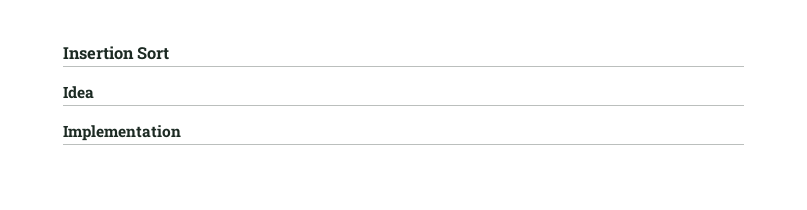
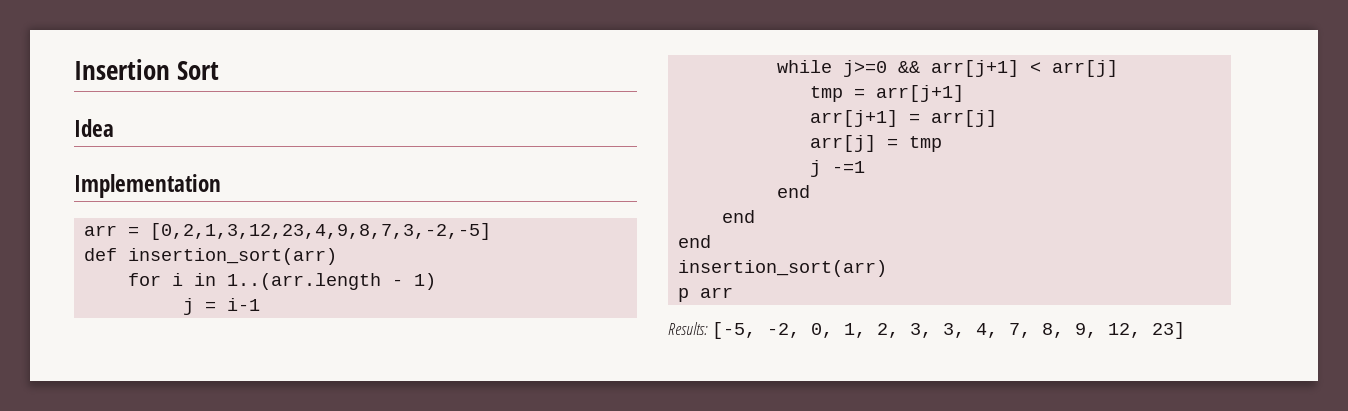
(181, 133) none -> [84,223,492,240] [84,248,338,265] [128,273,437,290] [183,298,261,315] [777,60,1119,77] [810,85,965,102] [810,110,998,127] [810,135,943,152] [810,160,866,177] [777,185,811,198] [722,210,756,223] [678,235,712,248] [678,260,888,277] [678,287,734,302] [668,322,1185,339] // arr = [0,2,1,3,12,23,4,9,8,7,3,-2,-5] // def insertion_sort(arr) // for i in 1..(arr.length - 1) // j = i-1 // while j>=0 && arr[j+1] < arr[j] // tmp = arr[j+1] // arr[j+1] = arr[j] // arr[j] = tmp // j -=1 // end // end // end // insertion_sort(arr) // p arr // Results: [-5, -2, 0, 1, 2, 3, 3, 4, 7, 8, 9, 12, 23]

